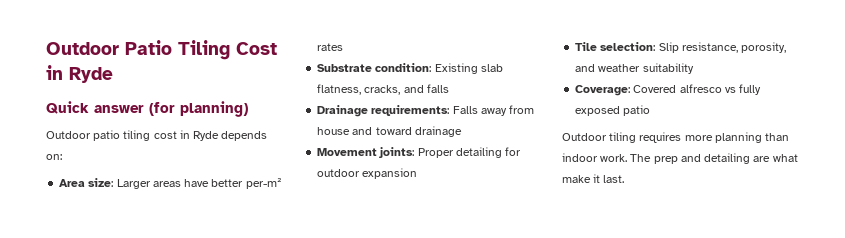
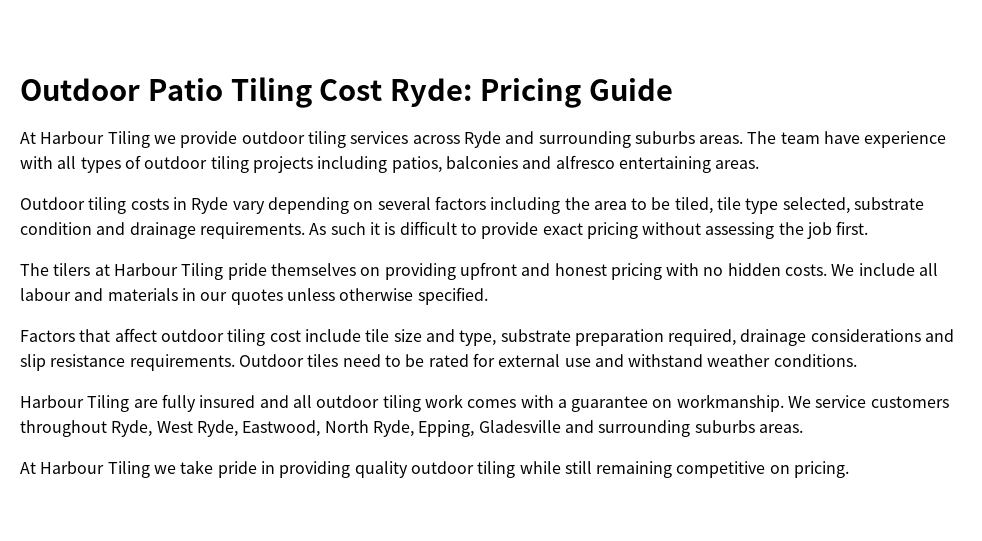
[46,65,113,83] [46,101,248,117] [46,130,268,141] [46,154,62,160] [59,178,282,189] [317,43,344,51] [317,63,503,74] [317,84,449,95] [317,105,535,117] [317,126,462,137] [317,147,522,158] [317,168,418,179] [575,42,787,53] [575,63,694,74] [575,84,762,96] [575,105,651,116] [562,132,790,143] [562,153,798,164] [562,174,625,183] in Ryde // Quick answer (for planning) // Outdoor patio tiling cost in Ryde depends on: // Area size: Larger areas have better per-m² rates // Substrate condition: Existing slab flatness, cracks, and falls // Drainage requirements: Falls away from house and toward drainage // Movement joints: Proper detailing for outdoor expansion // Tile selection: Slip resistance, porosity, and weather suitability // Coverage: Covered alfresco vs fully exposed patio // Outdoor tiling requires more planning than indoor work. The prep and detailing are what make it last. -> [390,78,673,108] [20,131,947,148] [20,155,760,173] [20,196,925,214] [20,221,869,239] [20,262,939,280] [20,287,488,305] [20,328,955,346] [20,353,857,371] [20,394,949,412] [20,420,803,437] [20,460,850,478] Ryde: Pricing Guide // At Harbour Tiling we provide outdoor tiling services across Ryde and surrounding suburbs areas. The team have experience with all types of outdoor tiling projects including patios, balconies and alfresco entertaining areas. // Outdoor tiling costs in Ryde vary depending on several factors including the area to be tiled, tile type selected, substrate condition and drainage requirements. As such it is difficult to provide exact pricing without assessing the job first. // The tilers at Harbour Tiling pride themselves on providing upfront and honest pricing with no hidden costs. We include all labour and materials in our quotes unless otherwise specified. // Factors that affect outdoor tiling cost include tile size and type, substrate preparation required, drainage considerations and slip resistance requirements. Outdoor tiles need to be rated for external use and withstand weather conditions. // Harbour Tiling are fully insured and all outdoor tiling work comes with a guarantee on workmanship. We service customers throughout Ryde, West Ryde, Eastwood, North Ryde, Epping, Gladesville and surrounding suburbs areas. // At Harbour Tiling we take pride in providing quality outdoor tiling while still remaining competitive on pricing.

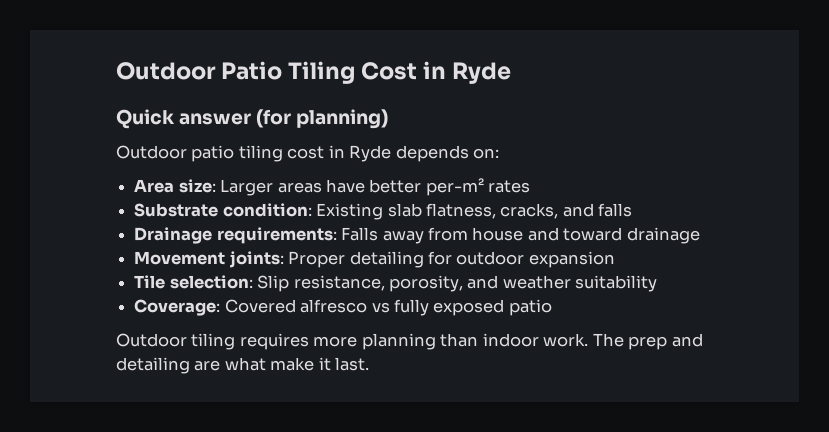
[390,78,673,108] [20,131,947,148] [20,155,760,173] [20,196,925,214] [20,221,869,239] [20,262,939,280] [20,287,488,305] [20,328,955,346] [20,353,857,371] [20,394,949,412] [20,420,803,437] [20,460,850,478] Ryde: Pricing Guide // At Harbour Tiling we provide outdoor tiling services across Ryde and surrounding suburbs areas. The team have experience with all types of outdoor tiling projects including patios, balconies and alfresco entertaining areas. // Outdoor tiling costs in Ryde vary depending on several factors including the area to be tiled, tile type selected, substrate condition and drainage requirements. As such it is difficult to provide exact pricing without assessing the job first. // The tilers at Harbour Tiling pride themselves on providing upfront and honest pricing with no hidden costs. We include all labour and materials in our quotes unless otherwise specified. // Factors that affect outdoor tiling cost include tile size and type, substrate preparation required, drainage considerations and slip resistance requirements. Outdoor tiles need to be rated for external use and withstand weather conditions. // Harbour Tiling are fully insured and all outdoor tiling work comes with a guarantee on workmanship. We service customers throughout Ryde, West Ryde, Eastwood, North Ryde, Epping, Gladesville and surrounding suburbs areas. // At Harbour Tiling we take pride in providing quality outdoor tiling while still remaining competitive on pricing. -> [423,61,512,84] [116,109,389,129] [116,145,500,162] [134,178,531,196] [134,203,633,220] [134,227,700,244] [134,251,615,268] [134,275,658,292] [134,299,552,316] [116,333,703,350] [116,357,370,374] in Ryde // Quick answer (for planning) // Outdoor patio tiling cost in Ryde depends on: // Area size: Larger areas have better per-m² rates // Substrate condition: Existing slab flatness, cracks, and falls // Drainage requirements: Falls away from house and toward drainage // Movement joints: Proper detailing for outdoor expansion // Tile selection: Slip resistance, porosity, and weather suitability // Coverage: Covered alfresco vs fully exposed patio // Outdoor tiling requires more planning than indoor work. The prep and detailing are what make it last.

